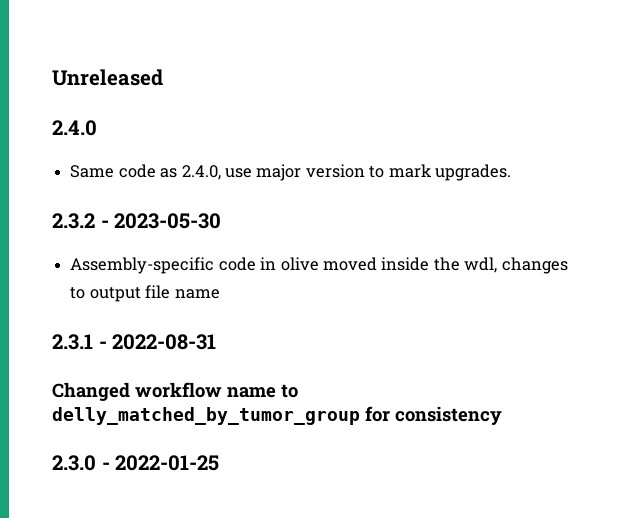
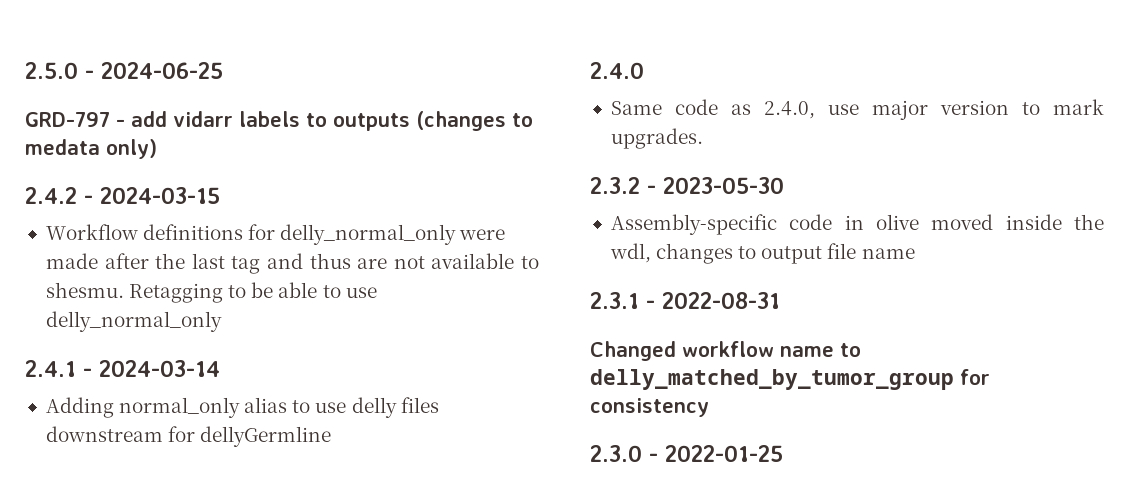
[52,69,163,86] Unreleased -> [25,62,223,79] [25,111,533,131] [25,139,157,159] [25,187,220,204] [45,224,506,245] [45,253,540,274] [45,282,377,303] [45,311,222,332] [25,360,220,377] [45,397,439,418] [45,426,332,447] 2.5.0 - 2024-06-25 // GRD-797 - add vidarr labels to outputs (changes to medata only) // 2.4.2 - 2024-03-15 // Workflow definitions for delly_normal_only were made after the last tag and thus are not available to shesmu. Retagging to be able to use delly_normal_only // 2.4.1 - 2024-03-14 // Adding normal_only alias to use delly files downstream for dellyGermline

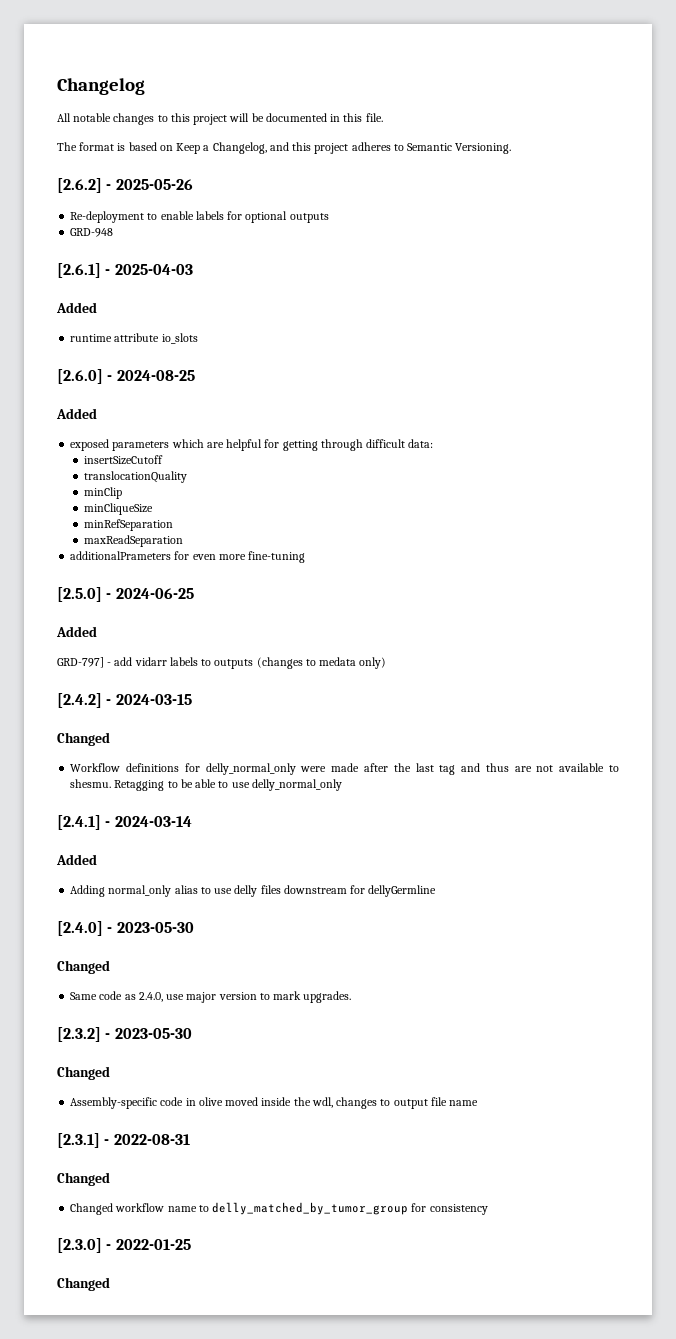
[25,62,78,79] 2.5.0 -> [57,78,145,95] [57,113,383,125] [57,142,512,154] [57,178,193,193] [70,211,329,223] [70,228,114,237] [57,263,193,278] [56,302,97,313] [70,333,198,344] [57,369,195,384] [56,408,97,419] [70,439,434,451] [83,455,163,465] [83,471,187,483] [83,487,122,499] [83,503,153,515] [83,519,173,531] [83,535,183,547] [70,551,306,563] [57,587,102,602] Changelog // All notable changes to this project will be documented in this file. // The format is based on Keep a Changelog, and this project adheres to Semantic Versioning. // [2.6.2] - 2025-05-26 // Re-deployment to enable labels for optional outputs // GRD-948 // [2.6.1] - 2025-04-03 // Added // runtime attribute io_slots // [2.6.0] - 2024-08-25 // Added // exposed parameters which are helpful for getting through difficult data: // insertSizeCutoff // translocationQuality // minClip // minCliqueSize // minRefSeparation // maxReadSeparation // additionalPrameters for even more fine-tuning // [2.5.0]
[25,112,110,127] GRD-797 -> [56,626,97,637] [57,657,104,668] Added // GRD-797]
[25,187,77,204] 2.4.2 -> [57,693,102,708] [2.4.2]
(220, 195) none -> [57,732,110,746] // Changed
[25,360,76,377] 2.4.1 -> [57,815,101,830] [2.4.1]
(220, 368) none -> [56,854,97,865] // Added
[590,62,644,79] 2.4.0 -> [57,921,194,936] [57,960,110,974] [2.4.0] - 2023-05-30 // Changed
[590,177,784,194] 2.3.2 - 2023-05-30 -> [57,1027,192,1042] [57,1066,110,1080] [2.3.2] - 2023-05-30 // Changed
[590,292,639,309] 2.3.1 -> [57,1133,100,1148] [2.3.1]
(676, 351) none -> [70,1203,114,1215] // Changed
[590,445,642,462] 2.3.0 -> [57,1238,102,1253] [2.3.0]
(783, 453) none -> [57,1277,110,1291] // Changed

